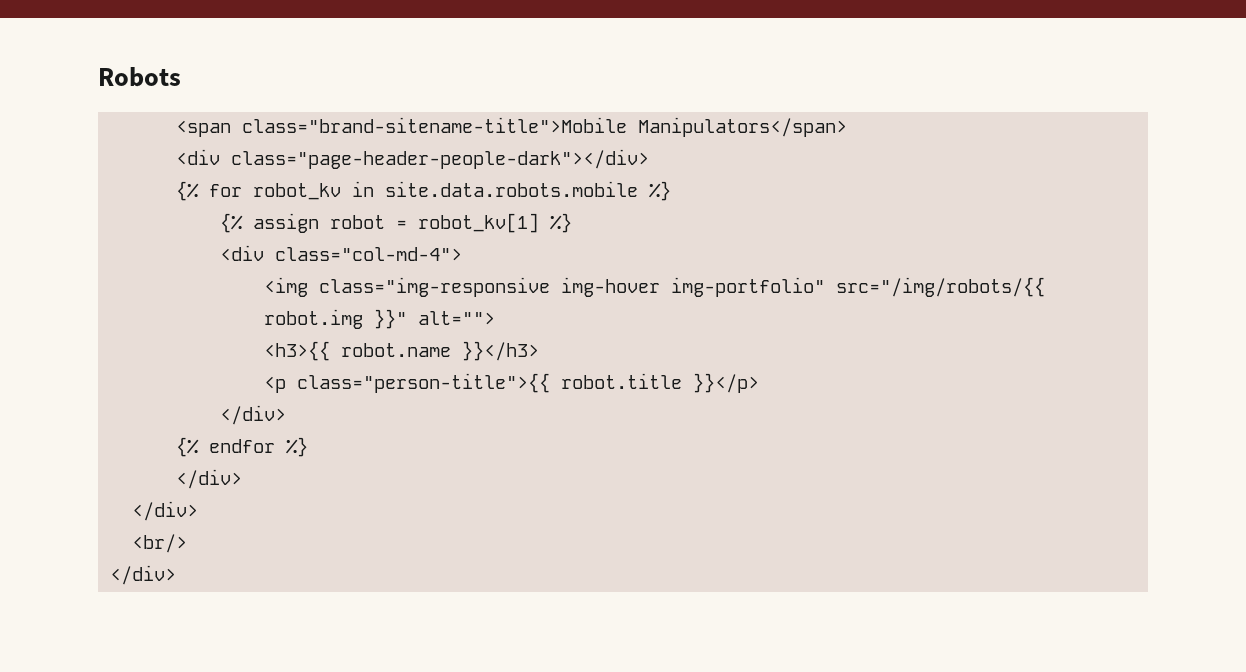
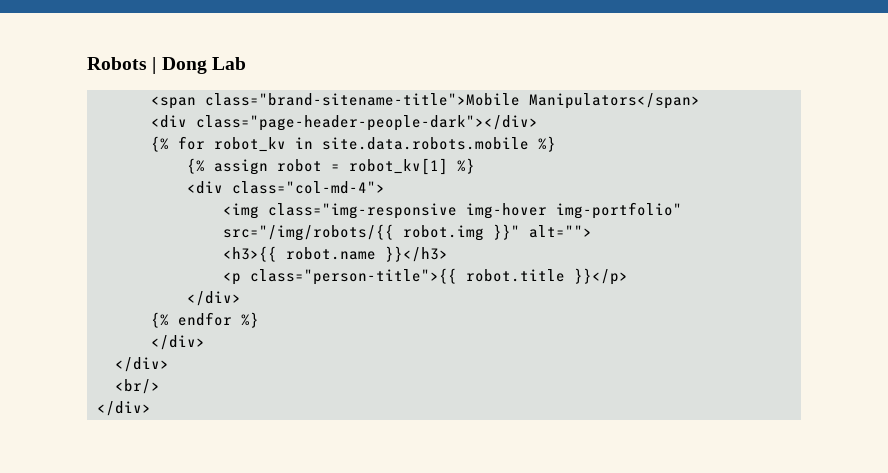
(181, 77) none -> [152,57,246,74] | Dong Lab

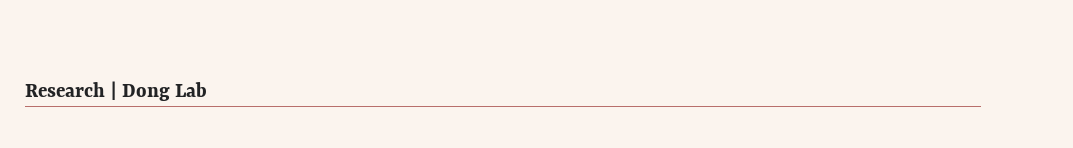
[87,57,147,70] Robots -> [25,82,105,97] Research
[150,93,700,109] [150,115,538,131] [150,136,556,152] [186,158,475,175] [186,181,385,194] [222,202,682,219] [222,224,592,241] [222,246,448,262] [222,268,628,285] [186,291,241,306] [150,312,259,328] [150,335,205,350] [114,357,169,372] [114,379,160,394] [96,401,151,416] // <span class="brand-sitename-title">Mobile Manipulators</span> // <div class="page-header-people-dark"></div> // {% for robot_kv in site.data.robots.mobile %} // {% assign robot = robot_kv[1] %} // <div class="col-md-4"> // <img class="img-responsive img-hover img-portfolio" src="/img/robots/{{ robot.img }}" alt=""> // <h3>{{ robot.name }}</h3> // <p class="person-title">{{ robot.title }}</p> // </div> // {% endfor %} // </div> // </div> // <br/> // </div> -> (208, 89) none

